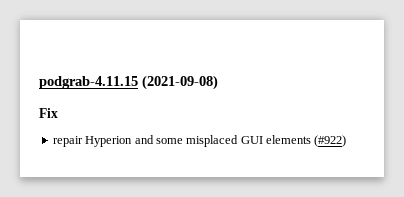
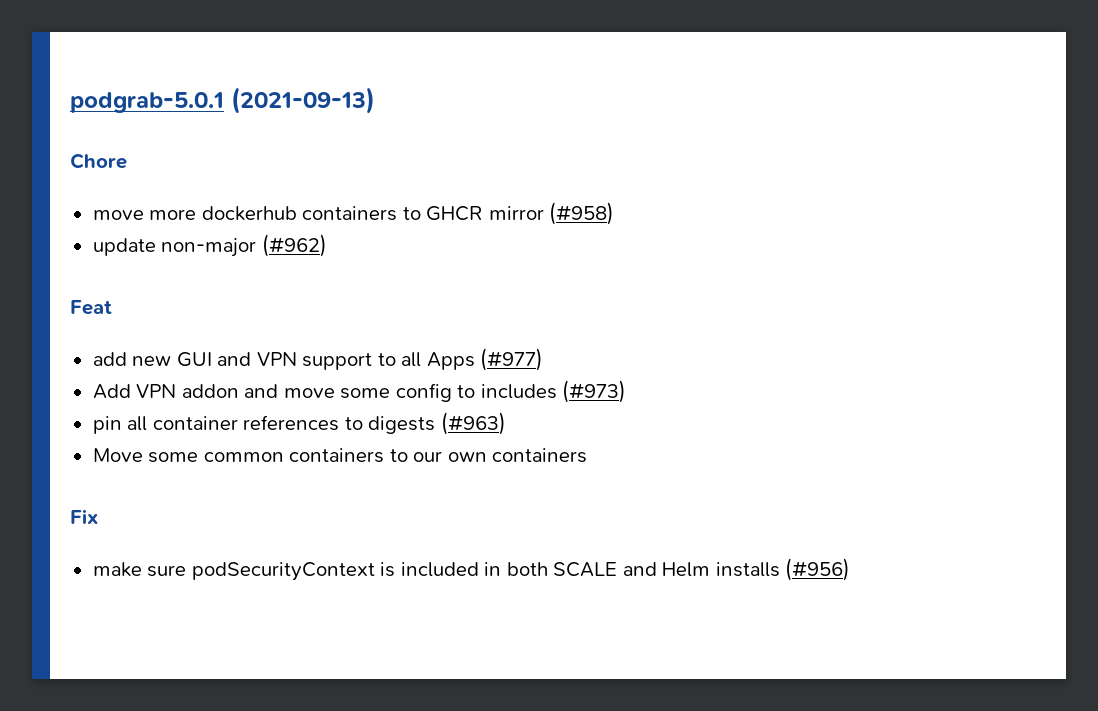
[39,75,218,90] [39,108,58,118] [52,135,347,147] podgrab-4.11.15 (2021-09-08) // Fix // repair Hyperion and some misplaced GUI elements (#922) -> [70,87,375,114] [70,153,127,169] [92,202,615,225] [92,234,327,257] [70,300,112,315] [92,348,544,371] [92,380,627,403] [92,412,506,435] [92,448,588,463] [70,509,98,524] [92,558,851,581] podgrab-5.0.1 (2021-09-13) // Chore // move more dockerhub containers to GHCR mirror (#958) // update non-major (#962) // Feat // add new GUI and VPN support to all Apps (#977) // Add VPN addon and move some config to includes (#973) // pin all container references to digests (#963) // Move some common containers to our own containers // Fix // make sure podSecurityContext is included in both SCALE and Helm installs (#956)

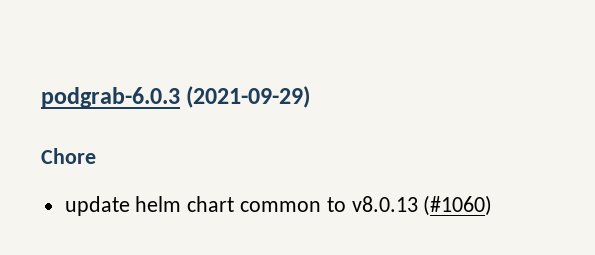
[70,87,375,114] podgrab-5.0.1 (2021-09-13) -> [41,86,311,108] podgrab-6.0.3 (2021-09-29)
[92,202,615,225] [92,234,327,257] [70,300,112,315] [92,348,544,371] [92,380,627,403] [92,412,506,435] [92,448,588,463] [70,509,98,524] [92,558,851,581] move more dockerhub containers to GHCR mirror (#958) // update non-major (#962) // Feat // add new GUI and VPN support to all Apps (#977) // Add VPN addon and move some config to includes (#973) // pin all container references to digests (#963) // Move some common containers to our own containers // Fix // make sure podSecurityContext is included in both SCALE and Helm installs (#956) -> [64,195,493,216] update helm chart common to v8.0.13 (#1060)

